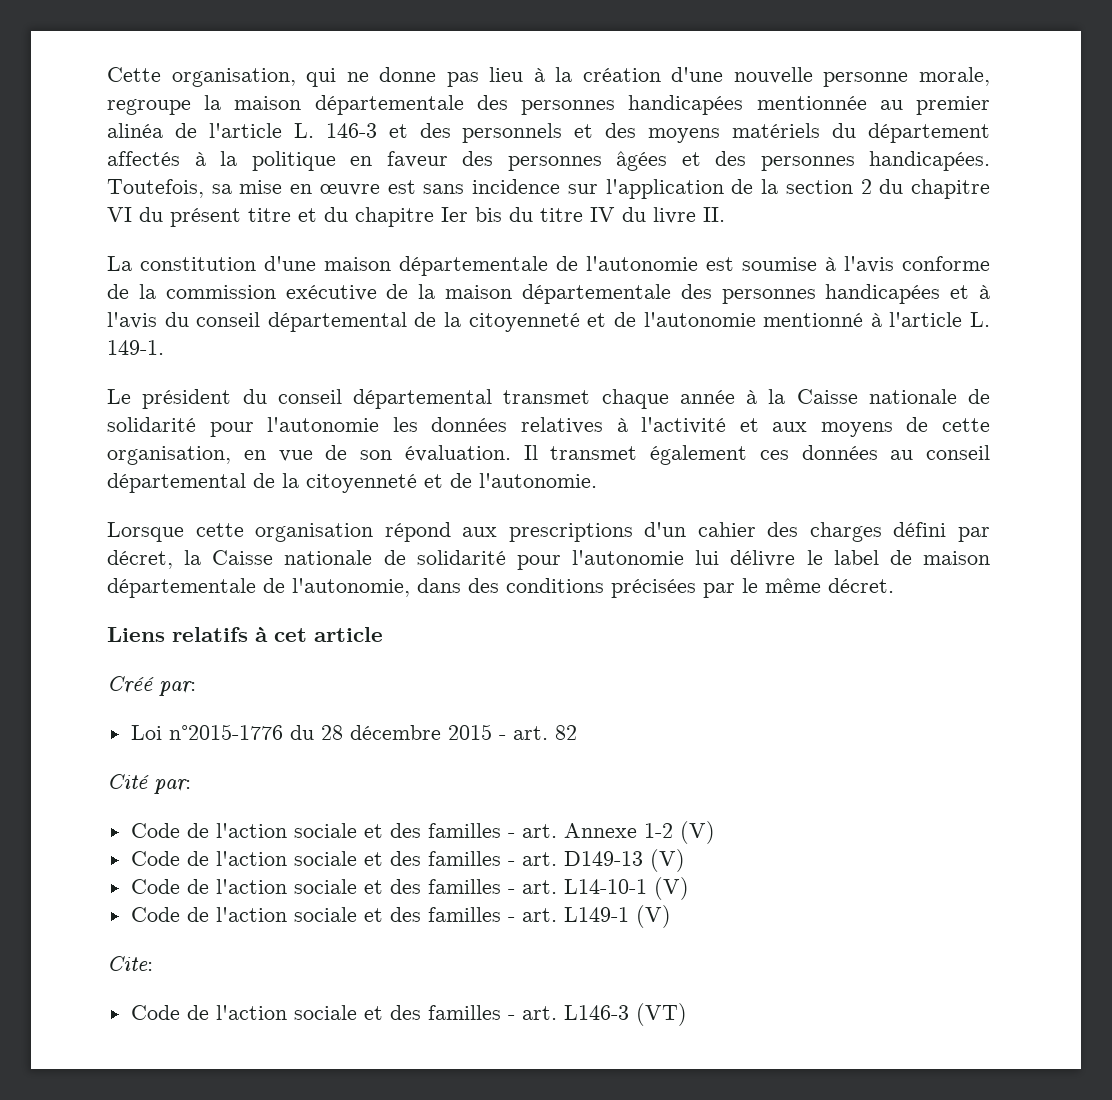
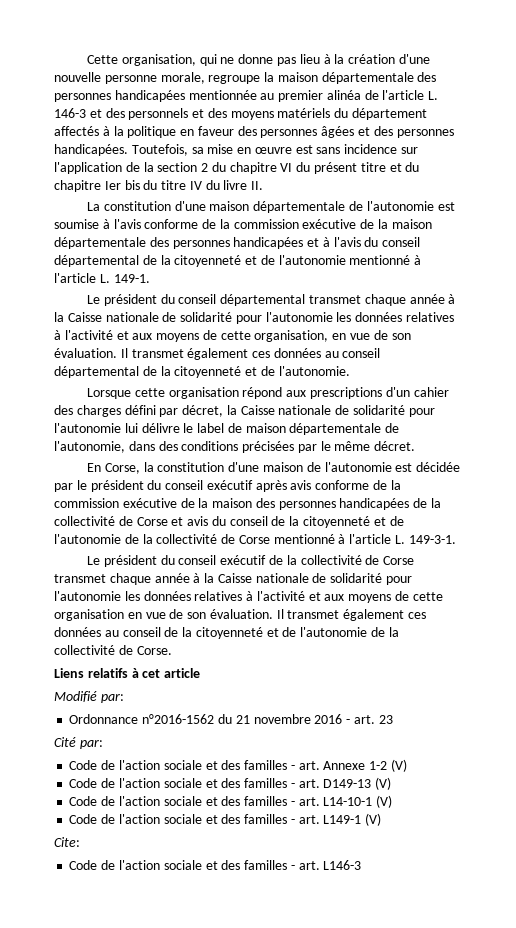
(894, 585) none -> [87,462,461,474] [54,480,401,492] [54,498,442,510] [54,516,404,528] [54,534,456,544] [87,555,415,567] [54,573,413,585] [54,591,443,603] [54,609,427,621] [54,627,399,639] [54,645,172,655] // En Corse, la constitution d'une maison de l'autonomie est décidée par le président du conseil exécutif après avis conforme de la commission exécutive de la maison des personnes handicapées de la collectivité de Corse et avis du conseil de la citoyenneté et de l'autonomie de la collectivité de Corse mentionné à l'article L. 149-3-1. // Le président du conseil exécutif de la collectivité de Corse transmet chaque année à la Caisse nationale de solidarité pour l'autonomie les données relatives à l'activité et aux moyens de cette organisation en vue de son évaluation. Il transmet également ces données au conseil de la citoyenneté et de l'autonomie de la collectivité de Corse.
[107,676,196,696] [130,724,577,740] Créé par: // Loi n°2015-1776 du 28 décembre 2015 - art. 82 -> [54,691,124,703] [69,714,393,724] Modifié par: // Ordonnance n°2016-1562 du 21 novembre 2016 - art. 23
[635,1003,687,1026] (VT) -> (362, 865) none

